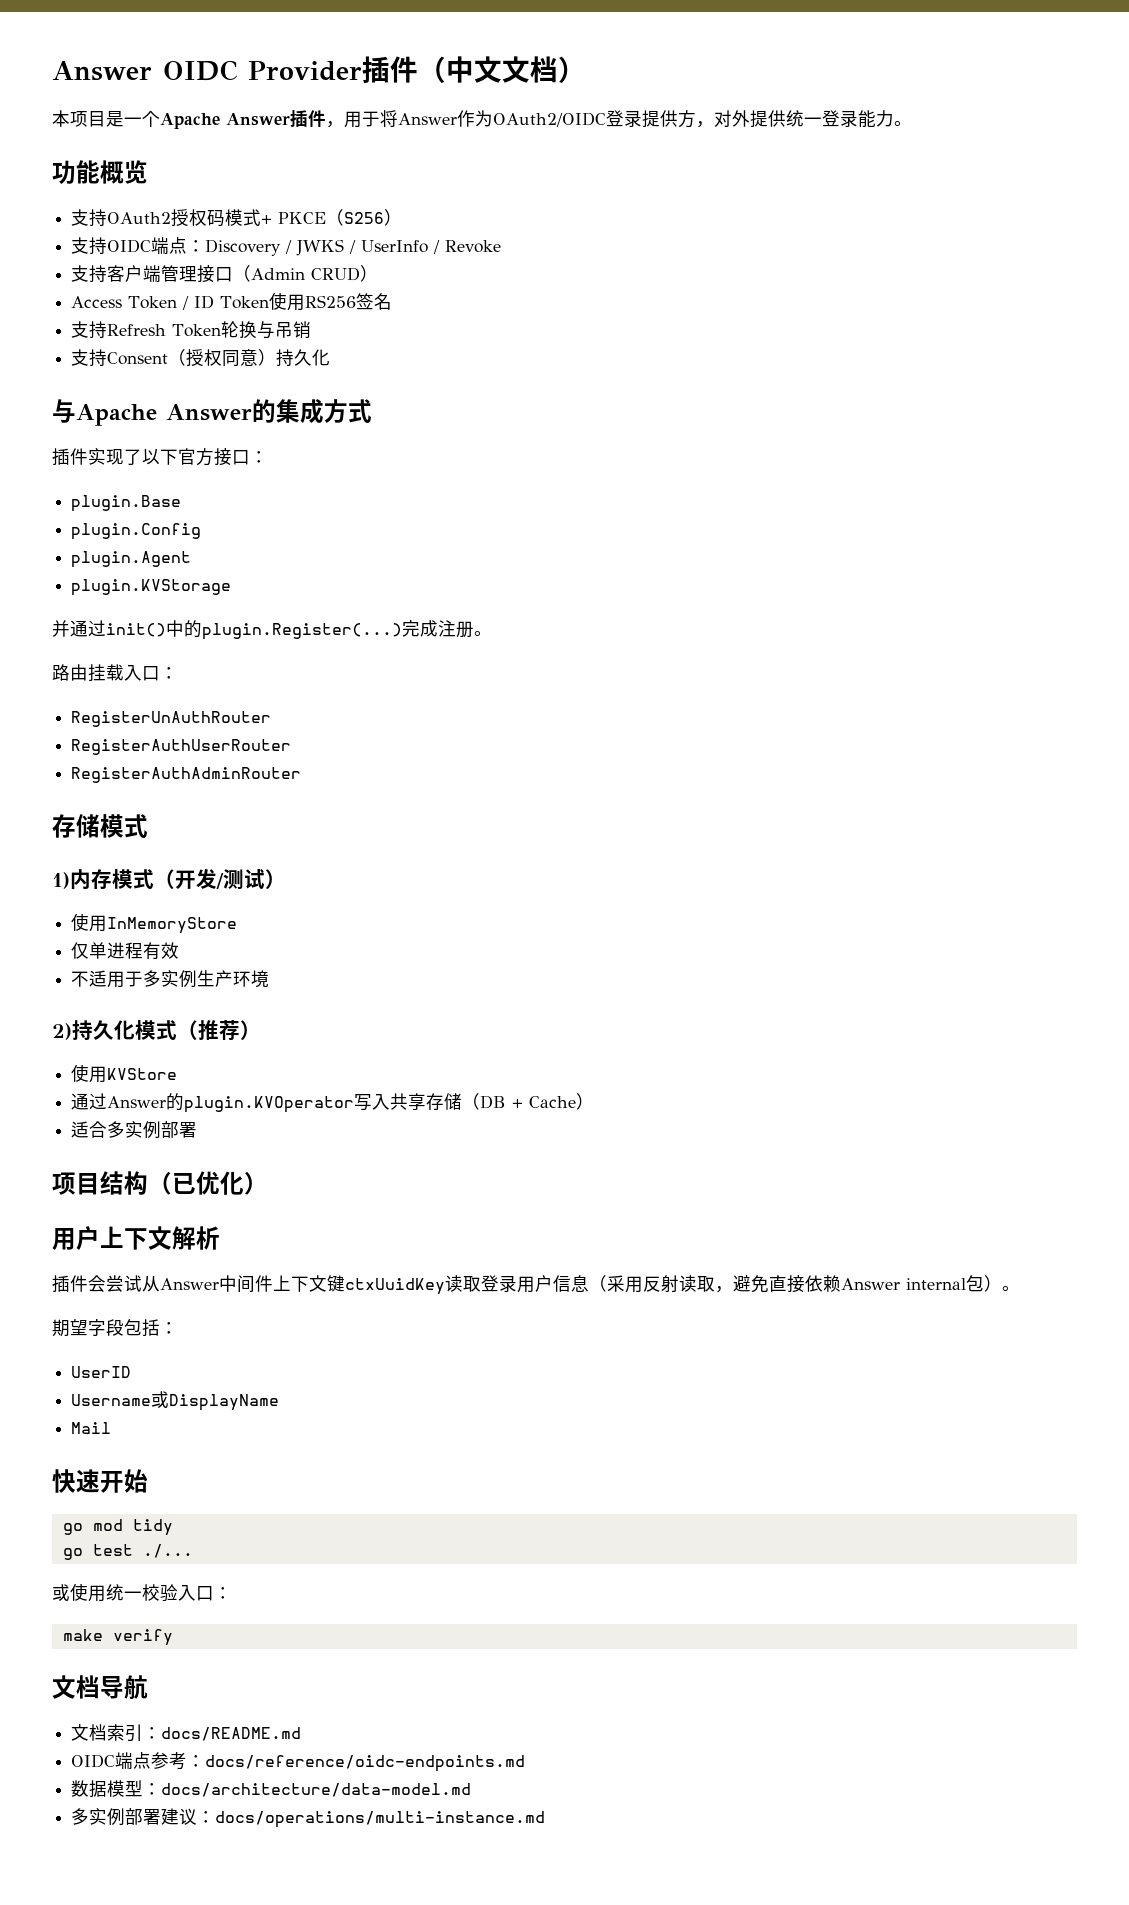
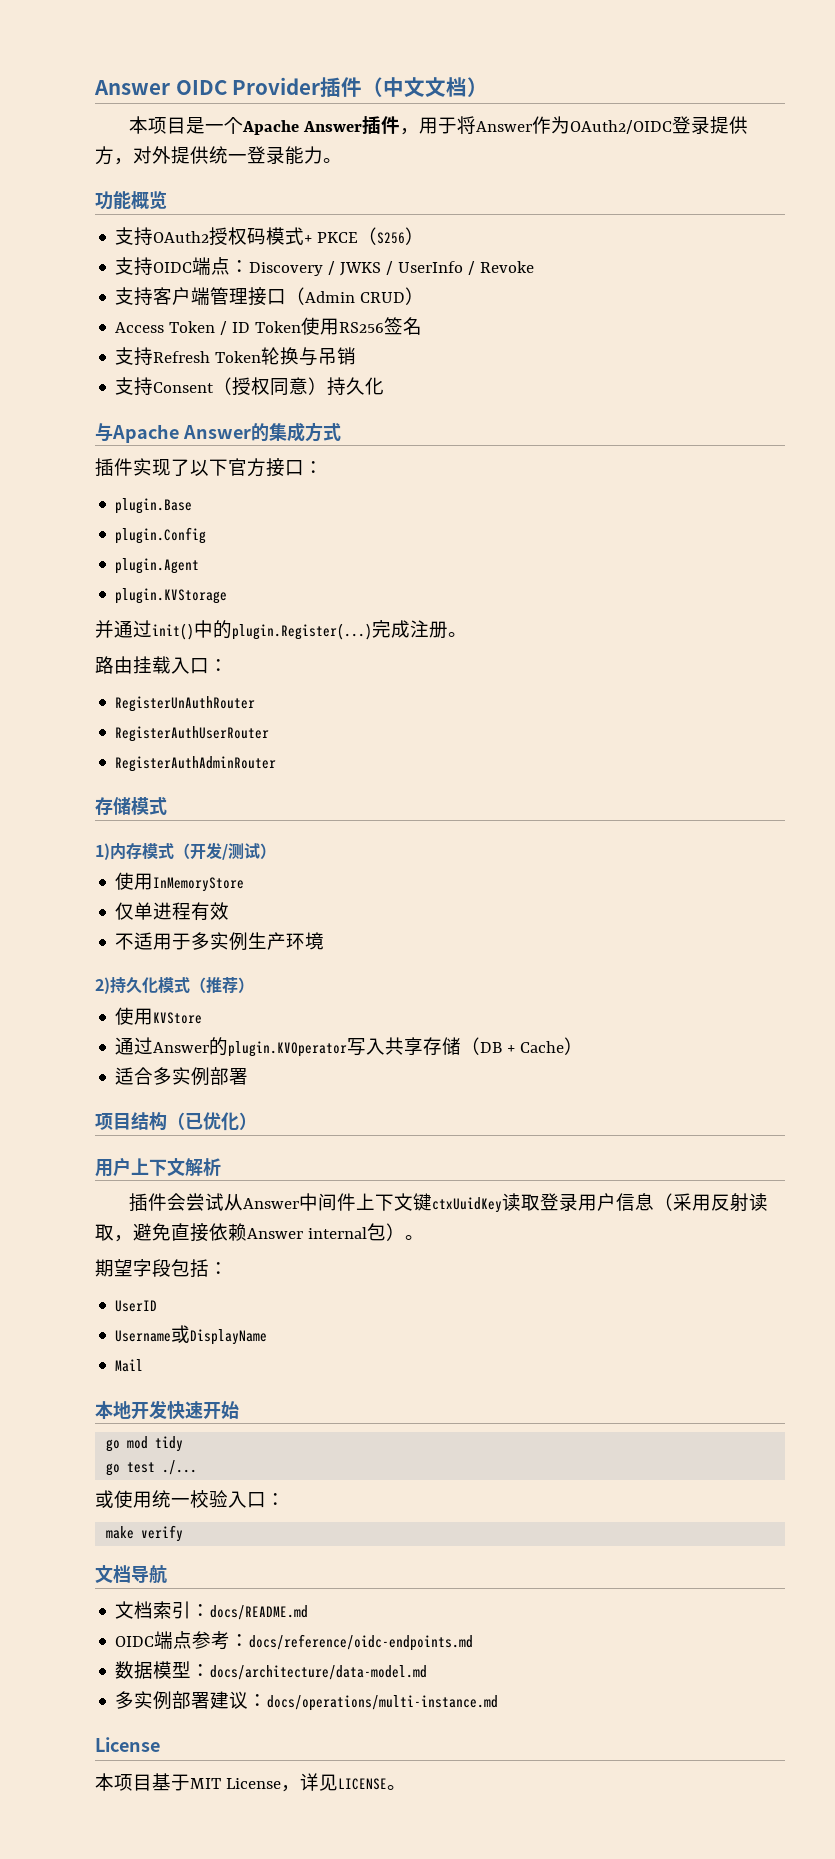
(112, 1428) none -> [95,1400,167,1419] 本地开发
(546, 1819) none -> [95,1737,160,1752] [95,1773,406,1792] // License // 本项目基于MIT License，详见LICENSE。

